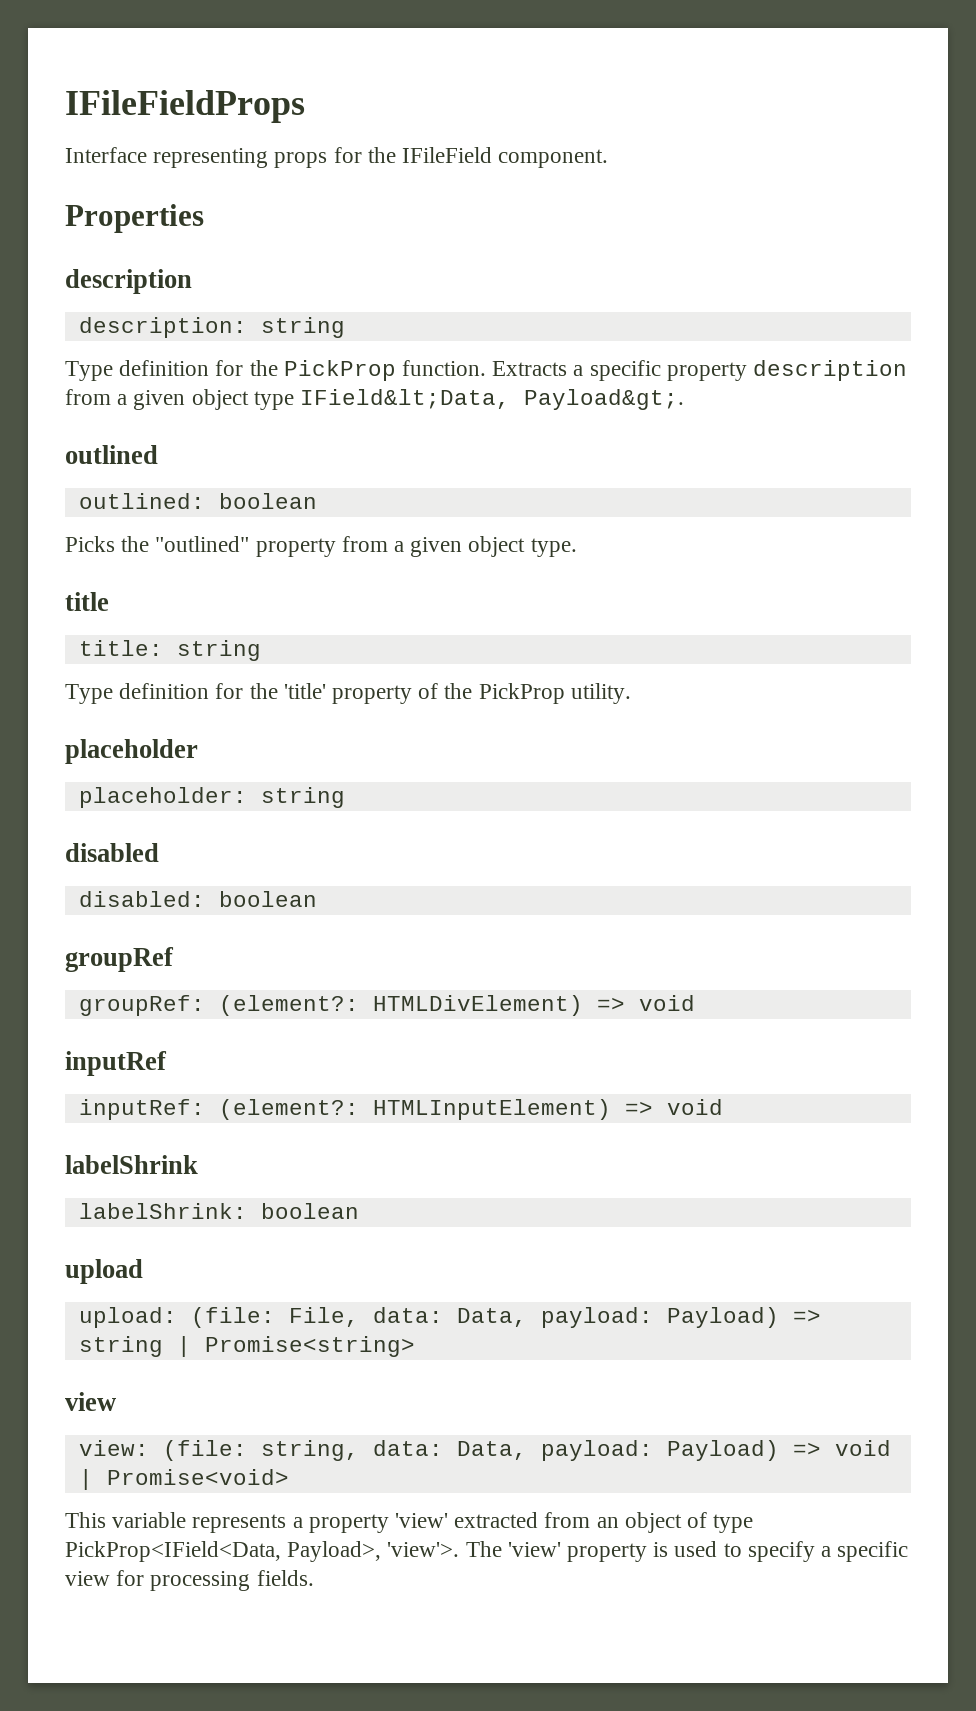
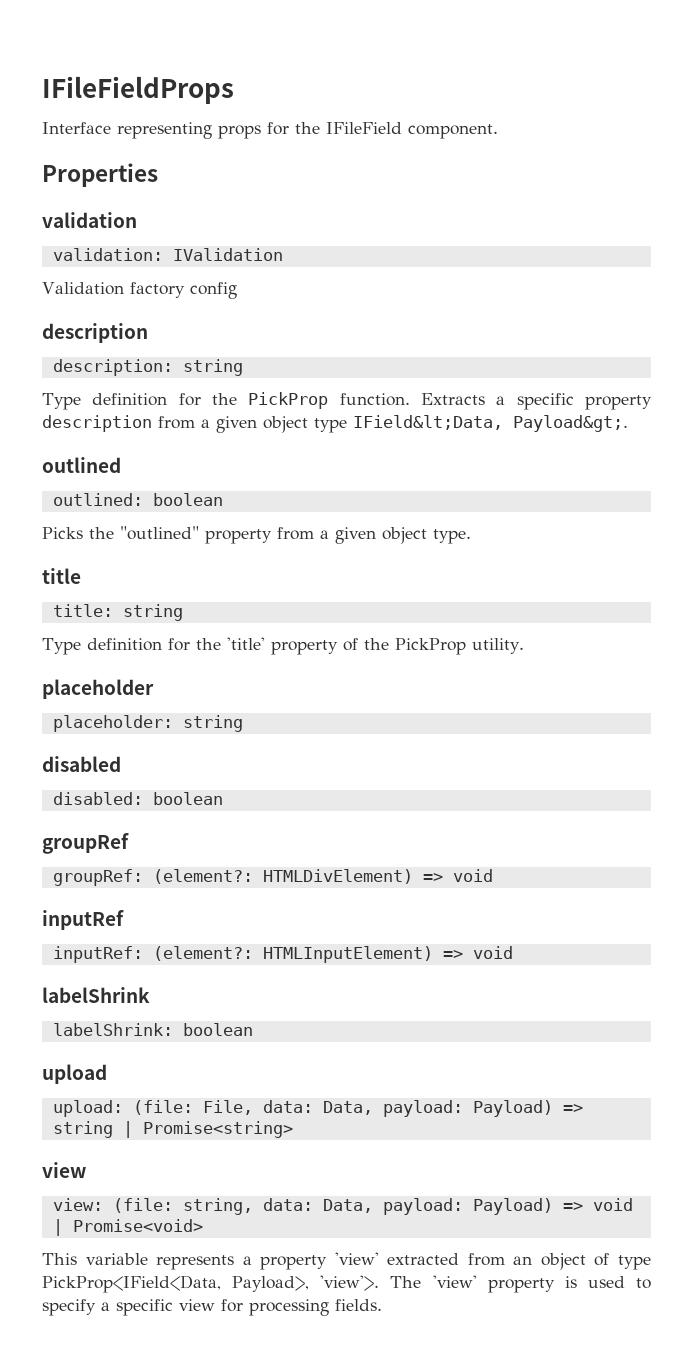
(204, 218) none -> [42,212,137,228] [52,248,283,261] [42,282,237,299] // validation // validation: IValidation // Validation factory config

